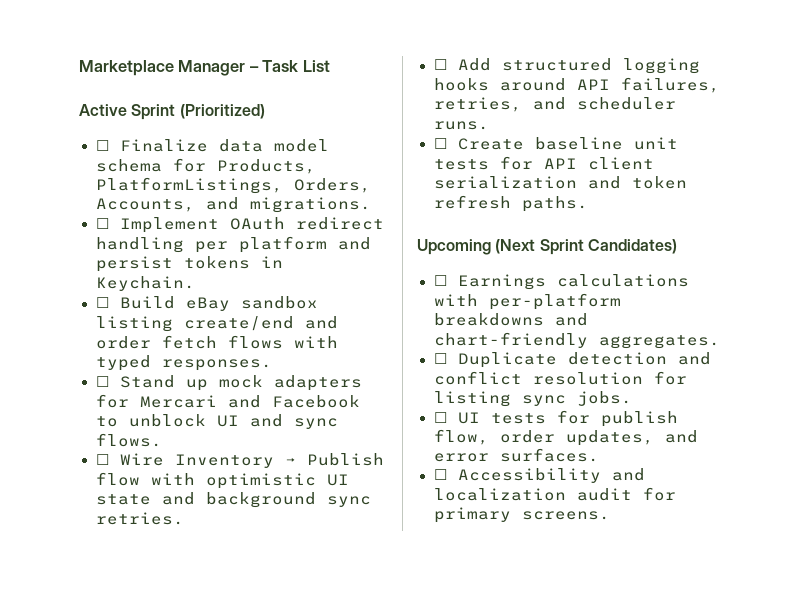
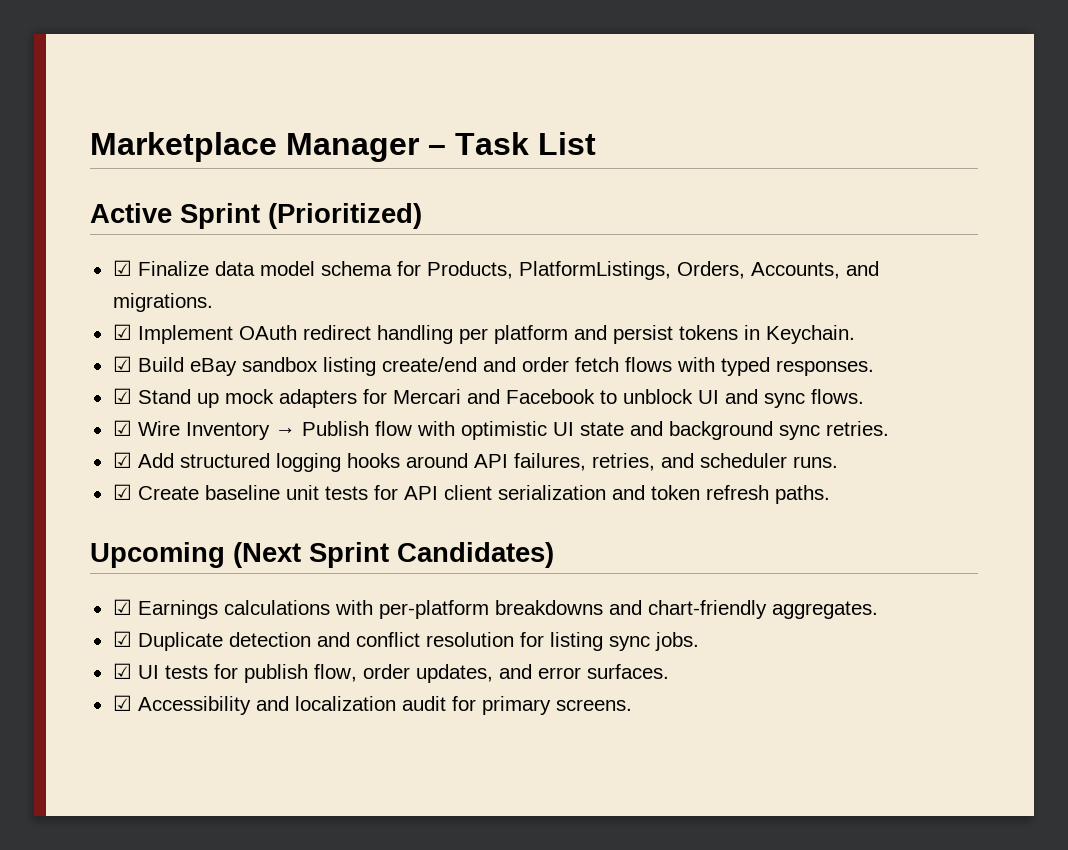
[95,140,109,151] ☐ -> [112,260,132,276] ☑
[95,218,109,229] ☐ -> [112,324,132,340] ☑
[95,297,109,308] ☐ -> [112,356,132,372] ☑
[95,376,109,387] ☐ -> [112,388,132,404] ☑
[95,454,109,465] ☐ -> [112,420,132,436] ☑
[433,59,447,70] ☐ -> [112,452,132,468] ☑
[433,138,447,149] ☐ -> [112,484,132,500] ☑
[433,275,447,286] ☐ -> [112,599,132,615] ☑
[433,353,447,364] ☐ -> [112,631,132,647] ☑
[433,412,447,423] ☐ -> [112,663,132,679] ☑
[433,469,447,480] ☐ -> [112,695,132,711] ☑

